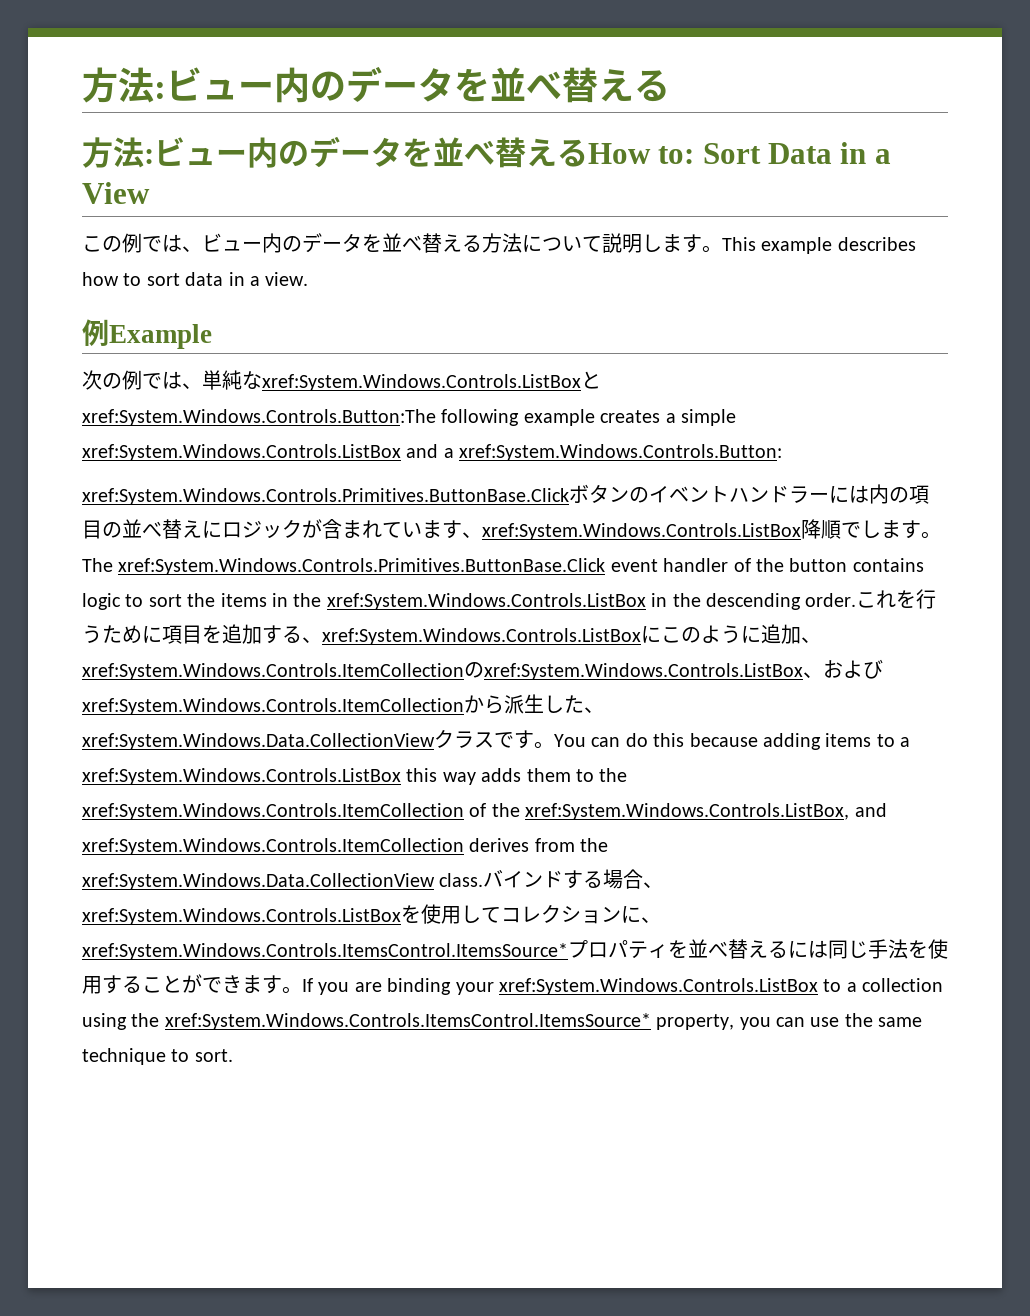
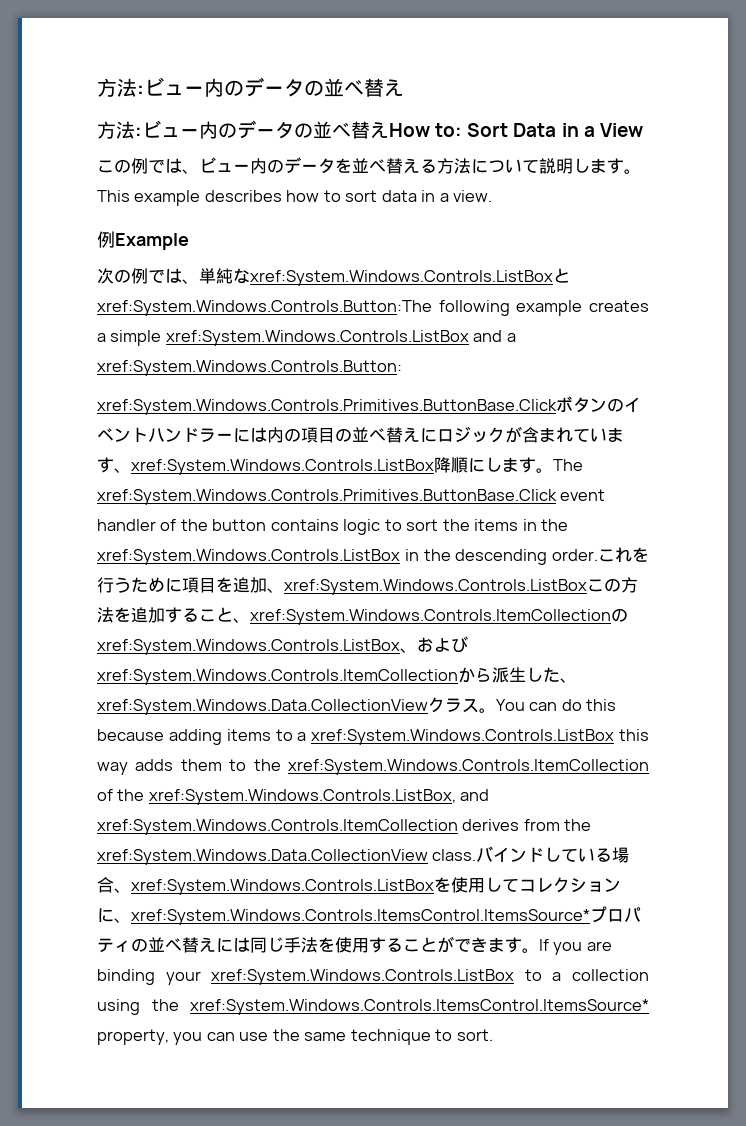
[82,66,670,103] [82,136,588,168] 方法:ビュー内のデータを並べ替える // 方法:ビュー内のデータを並べ替える -> [97,77,404,97] [97,120,389,139] 方法:ビュー内のデータの並べ替え // 方法:ビュー内のデータの並べ替え
[841,522,861,538] で -> [468,458,485,473] に
[262,624,801,645] する、xref:System.Windows.Controls.ListBoxにこのように追加 -> [267,577,638,595] [97,607,233,623] 、xref:System.Windows.Controls.ListBoxこの方法を追加すること
[494,730,534,749] です -> (479, 705) none
[563,870,584,889] す -> [544,847,596,862] してい
[668,939,788,959] を並べ替える -> [131,937,216,953] の並べ替え

